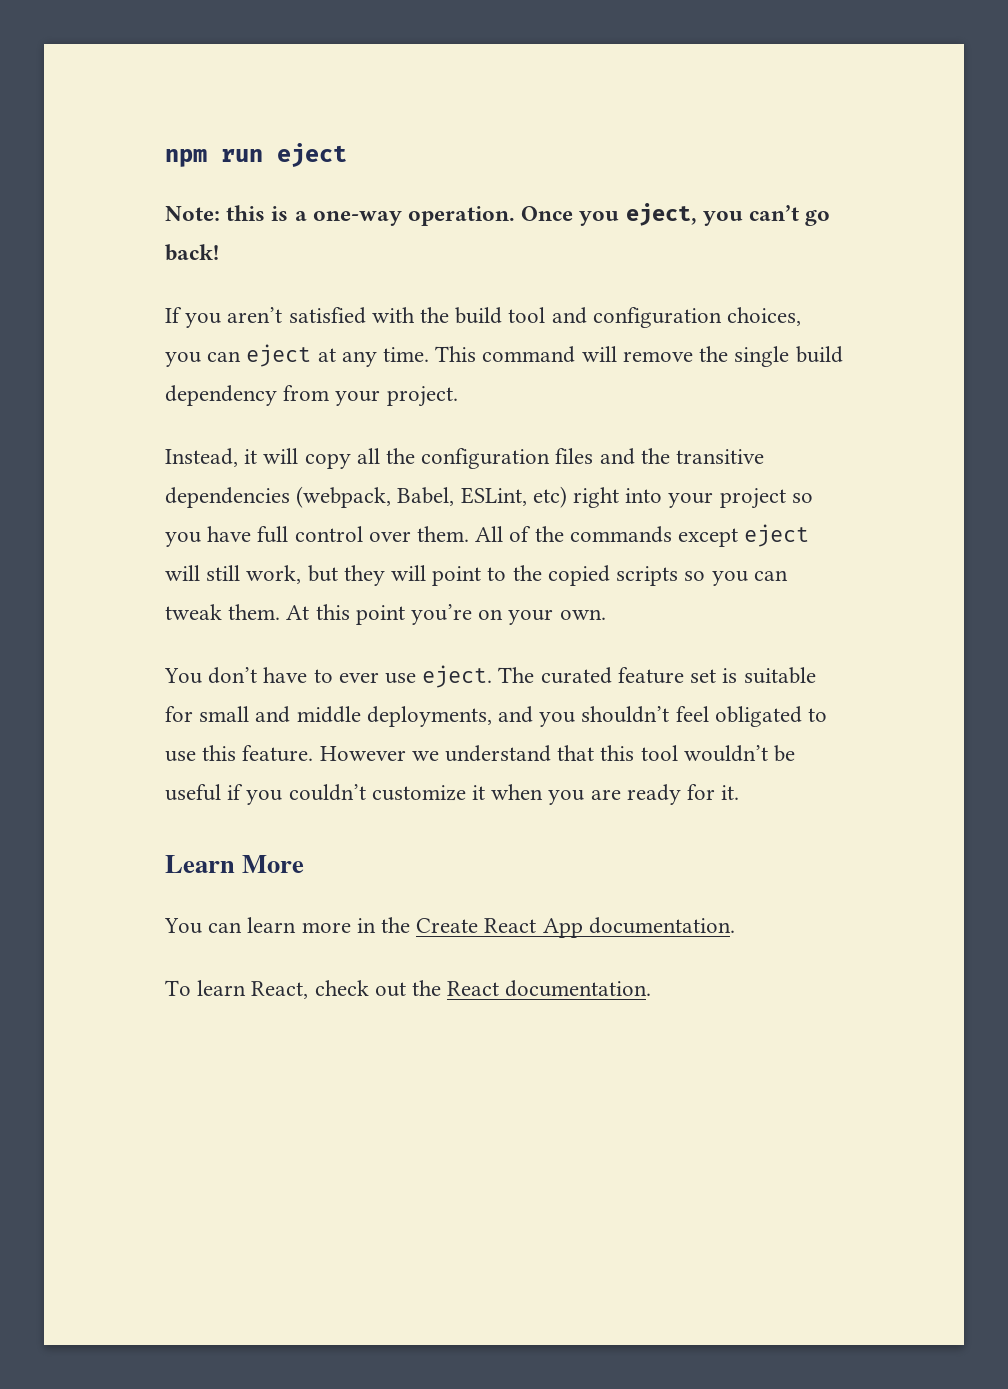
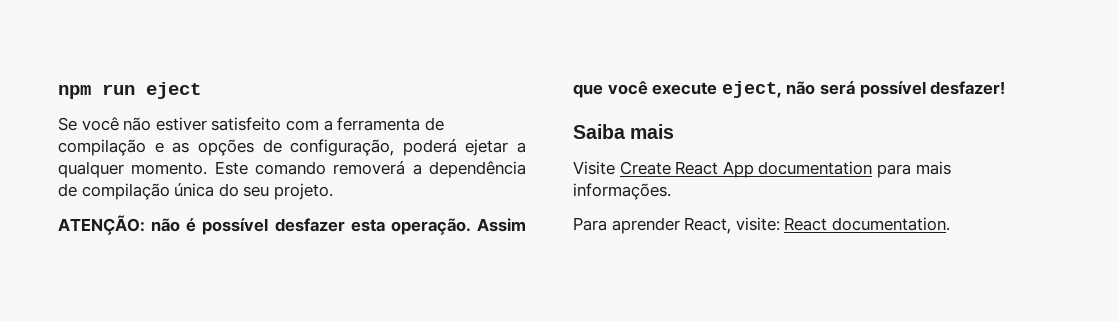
[165,203,831,226] [165,244,219,261] [165,307,802,328] [165,344,843,367] [165,385,458,407] [165,448,765,469] [165,486,813,509] [165,524,810,547] [165,565,788,586] [165,604,606,625] [164,665,816,688] [165,706,828,727] [165,745,796,762] [165,784,740,805] [165,855,305,873] [164,917,735,938] [165,980,442,999] Note: this is a one-way operation. Once you eject, you can’t go back! // If you aren’t satisfied with the build tool and configuration choices, you can eject at any time. This command will remove the single build dependency from your project. // Instead, it will copy all the configuration files and the transitive dependencies (webpack, Babel, ESLint, etc) right into your project so you have full control over them. All of the commands except eject will still work, but they will point to the copied scripts so you can tweak them. At this point you’re on your own. // You don’t have to ever use eject. The curated feature set is suitable for small and middle deployments, and you shouldn’t feel obligated to use this feature. However we understand that this tool wouldn’t be useful if you couldn’t customize it when you are ready for it. // Learn More // You can learn more in the Create React App documentation. // To learn React, check out the -> [58,117,444,131] [58,139,526,156] [58,161,526,178] [58,183,333,200] [58,215,526,235] [573,81,1006,98] [573,124,675,139] [573,161,951,178] [573,183,671,200] [573,217,780,234] Se você não estiver satisfeito com a ferramenta de compilação e as opções de configuração, poderá ejetar a qualquer momento. Este comando removerá a dependência de compilação única do seu projeto. // ATENÇÃO: não é possível desfazer esta operação. Assim que você execute eject, não será possível desfazer! // Saiba mais // Visite Create React App documentation para mais informações. // Para aprender React, visite:

